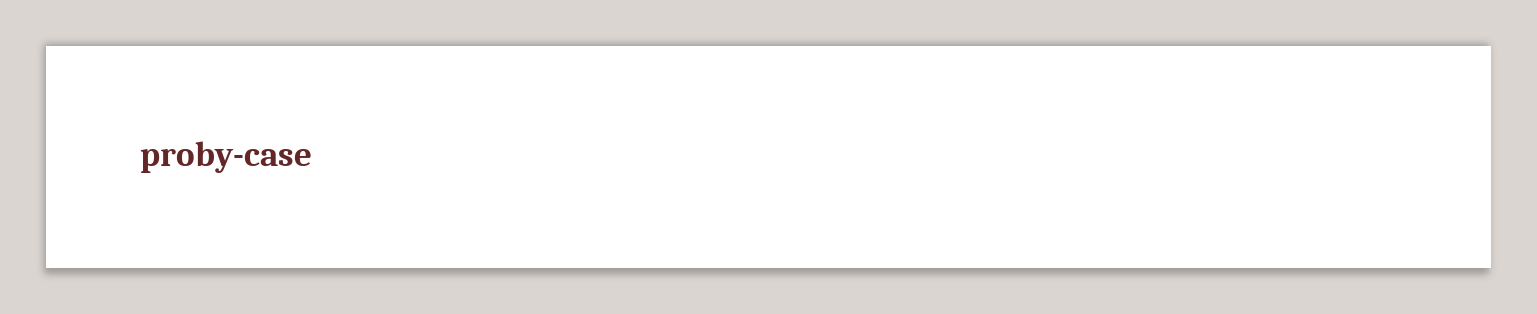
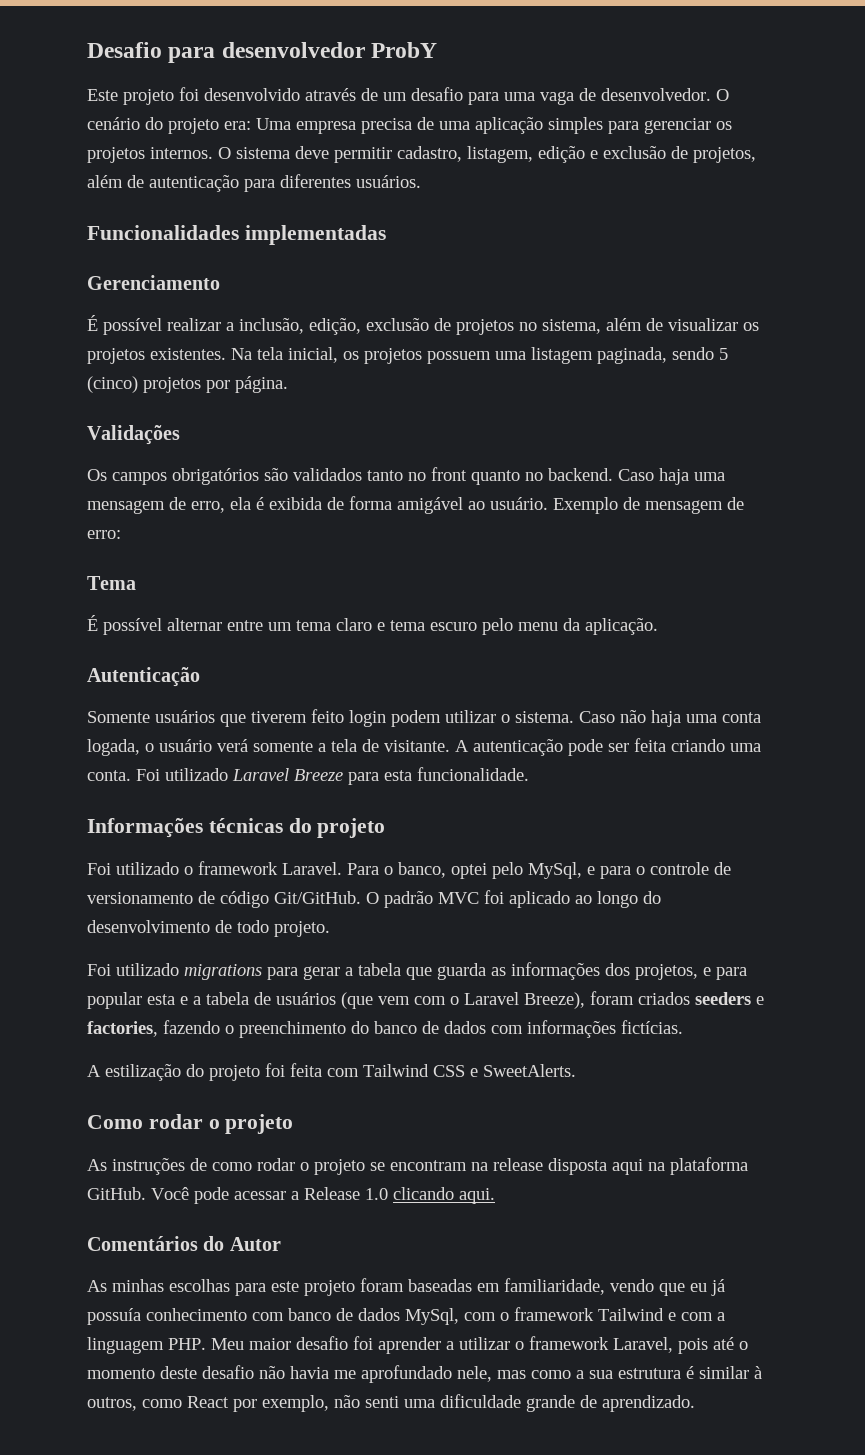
[140,141,312,173] proby-case -> [87,42,438,63] [87,87,729,105] [87,117,732,134] [87,146,756,163] [87,174,421,192] [87,225,386,245] [87,275,220,290] [87,315,759,335] [87,347,728,364] [87,376,288,393] [87,425,180,445] [87,467,725,485] [87,496,744,514] [87,530,121,539] [87,576,136,590] [87,615,658,635] [87,667,200,687] [87,709,761,727] [87,738,761,756] [87,767,529,785] [87,818,386,838] [87,861,731,879] [87,890,661,908] [87,920,330,937] [87,962,747,980] [87,991,764,1009] [87,1020,683,1038] [87,1063,576,1081] [87,1114,294,1134] [87,1157,748,1175] [87,1187,495,1204] [87,1236,281,1251] [87,1278,725,1296] [87,1307,725,1325] [87,1336,748,1354] [87,1365,762,1383] [87,1394,695,1412] Desafio para desenvolvedor ProbY // Este projeto foi desenvolvido através de um desafio para uma vaga de desenvolvedor. O cenário do projeto era: Uma empresa precisa de uma aplicação simples para gerenciar os projetos internos. O sistema deve permitir cadastro, listagem, edição e exclusão de projetos, além de autenticação para diferentes usuários. // Funcionalidades implementadas // Gerenciamento // É possível realizar a inclusão, edição, exclusão de projetos no sistema, além de visualizar os projetos existentes. Na tela inicial, os projetos possuem uma listagem paginada, sendo 5 (cinco) projetos por página. // Validações // Os campos obrigatórios são validados tanto no front quanto no backend. Caso haja uma mensagem de erro, ela é exibida de forma amigável ao usuário. Exemplo de mensagem de erro: // Tema // É possível alternar entre um tema claro e tema escuro pelo menu da aplicação. // Autenticação // Somente usuários que tiverem feito login podem utilizar o sistema. Caso não haja uma conta logada, o usuário verá somente a tela de visitante. A autenticação pode ser feita criando uma conta. Foi utilizado Laravel Breeze para esta funcionalidade. // Informações técnicas do projeto // Foi utilizado o framework Laravel. Para o banco, optei pelo MySql, e para o controle de versionamento de código Git/GitHub. O padrão MVC foi aplicado ao longo do desenvolvimento de todo projeto. // Foi utilizado migrations para gerar a tabela que guarda as informações dos projetos, e para popular esta e a tabela de usuários (que vem com o Laravel Breeze), foram criados seeders e factories, fazendo o preenchimento do banco de dados com informações fictícias. // A estilização do projeto foi feita com Tailwind CSS e SweetAlerts. // Como rodar o projeto // As instruções de como rodar o projeto se encontram na release disposta aqui na plataforma GitHub. Você pode acessar a Release 1.0 clicando aqui. // Comentários do Autor // As minhas escolhas para este projeto foram baseadas em familiaridade, vendo que eu já possuía conhecimento com banco de dados MySql, com o framework Tailwind e com a linguagem PHP. Meu maior desafio foi aprender a utilizar o framework Laravel, pois até o momento deste desafio não havia me aprofundado nele, mas como a sua estrutura é similar à outros, como React por exemplo, não senti uma dificuldade grande de aprendizado.

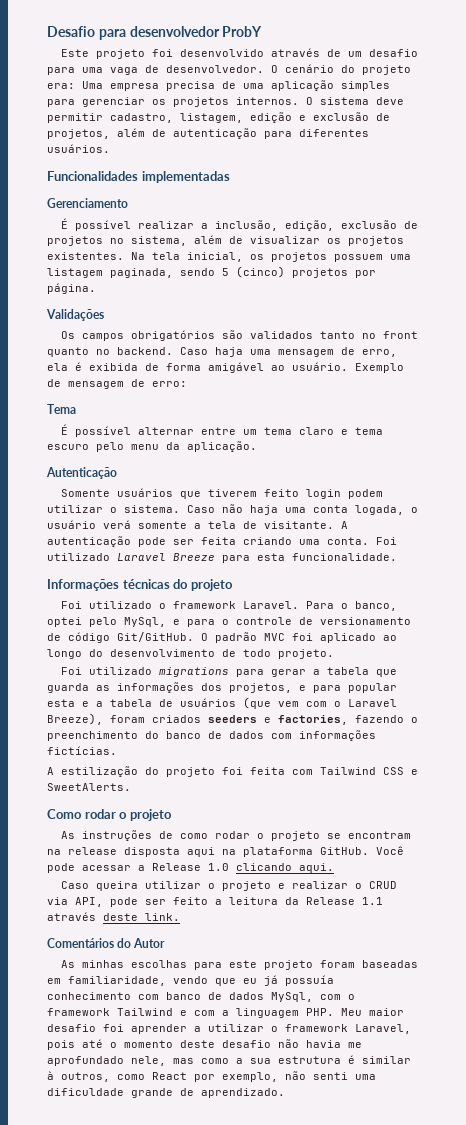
(495, 1196) none -> [61,881,398,891] [47,897,383,907] [47,912,180,921] // Caso queira utilizar o projeto e realizar o CRUD via API, pode ser feito a leitura da Release 1.1 através deste link.

